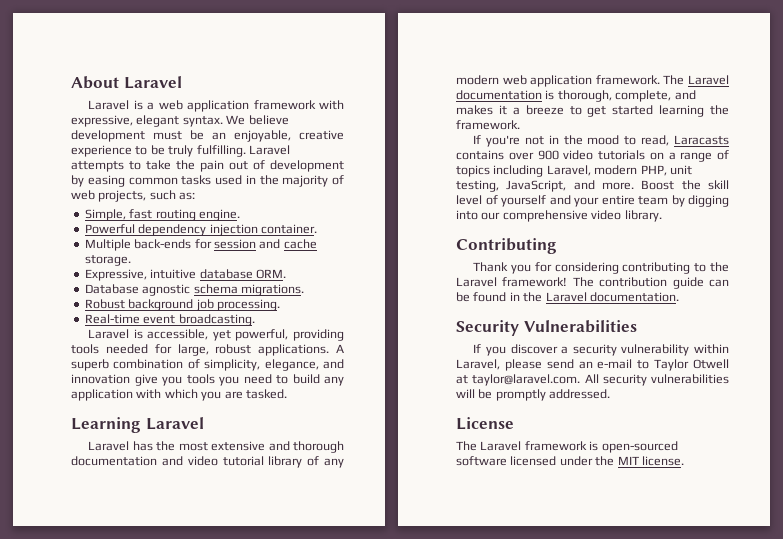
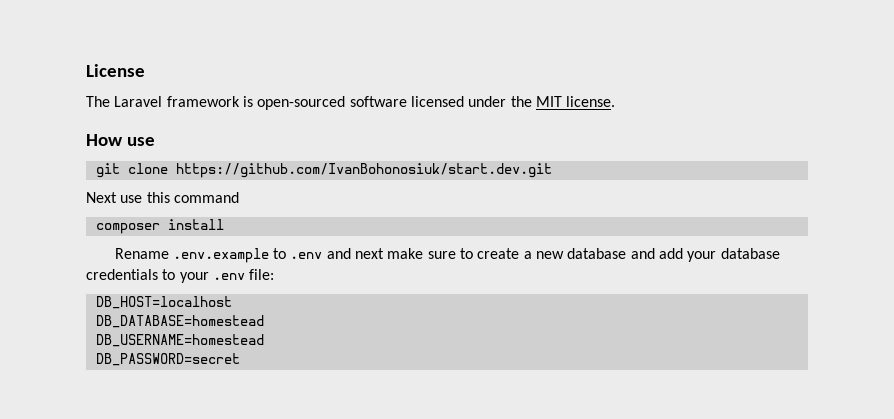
[71,76,182,89] [88,100,344,112] [71,115,289,127] [71,130,344,142] [71,145,290,157] [71,160,344,172] [71,175,344,187] [71,190,196,202] [84,209,240,221] [84,224,317,236] [84,239,317,251] [84,255,131,266] [84,269,286,281] [84,284,304,296] [84,299,280,311] [84,314,255,326] [88,329,344,341] [71,344,344,356] [71,359,344,371] [71,374,344,386] [71,389,287,401] [71,417,204,433] [88,441,344,453] [71,456,344,468] [456,75,729,87] [456,90,696,102] [456,105,729,117] [456,120,520,130] [473,135,729,147] [456,150,729,162] [456,165,692,177] [456,180,729,192] [456,195,729,207] [456,210,662,222] [456,238,557,254] [473,262,729,274] [456,277,729,289] [456,292,679,302] [456,320,637,336] [473,344,729,356] [456,359,729,371] [456,374,729,386] [456,389,611,401] About Laravel // Laravel is a web application framework with expressive, elegant syntax. We believe development must be an enjoyable, creative experience to be truly fulfilling. Laravel attempts to take the pain out of development by easing common tasks used in the majority of web projects, such as: // Simple, fast routing engine. // Powerful dependency injection container. // Multiple back-ends for session and cache storage. // Expressive, intuitive database ORM. // Database agnostic schema migrations. // Robust background job processing. // Real-time event broadcasting. // Laravel is accessible, yet powerful, providing tools needed for large, robust applications. A superb combination of simplicity, elegance, and innovation give you tools you need to build any application with which you are tasked. // Learning Laravel // Laravel has the most extensive and thorough documentation and video tutorial library of any modern web application framework. The Laravel documentation is thorough, complete, and makes it a breeze to get started learning the framework. // If you're not in the mood to read, Laracasts contains over 900 video tutorials on a range of topics including Laravel, modern PHP, unit testing, JavaScript, and more. Boost the skill level of yourself and your entire team by digging into our comprehensive video library. // Contributing // Thank you for considering contributing to the Laravel framework! The contribution guide can be found in the Laravel documentation. // Security Vulnerabilities // If you discover a security vulnerability within Laravel, please send an e-mail to Taylor Otwell at taylor@laravel.com. All security vulnerabilities will be promptly addressed. // -> (86, 70) none
(684, 461) none -> [86,134,155,146] [95,163,552,178] [86,192,239,203] [95,219,224,234] [114,248,780,263] [86,269,275,283] [95,296,232,309] [95,315,264,328] [95,334,264,347] [95,353,240,366] // How use // git clone https://github.com/IvanBohonosiuk/start.dev.git // Next use this command // composer install // Rename .env.example to .env and next make sure to create a new database and add your database credentials to your .env file: // DB_HOST=localhost // DB_DATABASE=homestead // DB_USERNAME=homestead // DB_PASSWORD=secret

